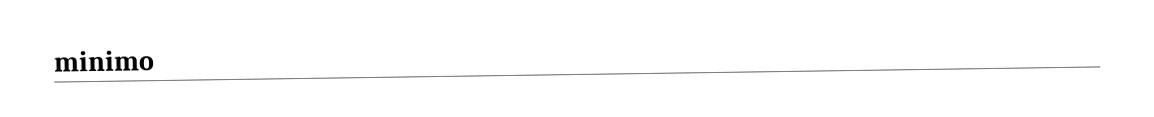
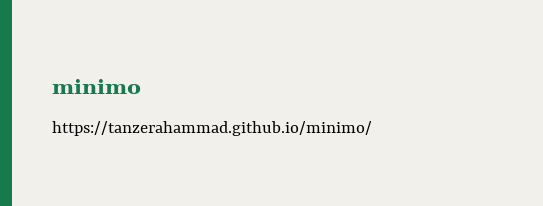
(155, 61) none -> [52,121,372,136] // https://tanzerahammad.github.io/minimo/

